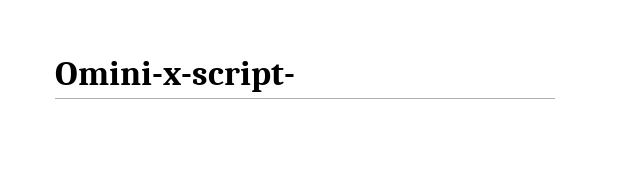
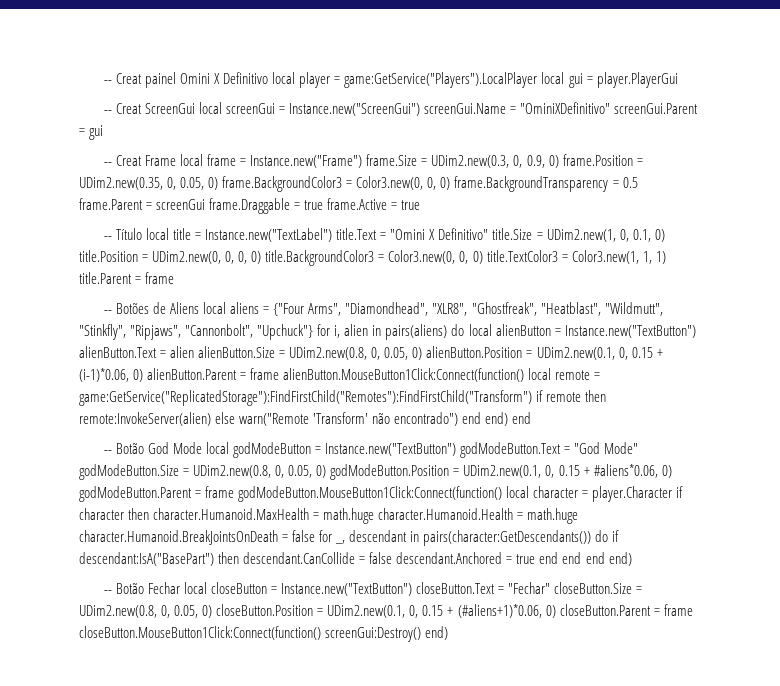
[55,61,295,92] Omini-x-script- -> [103,72,678,88] [103,102,699,116] [79,125,104,140] [103,154,643,168] [79,176,638,192] [79,198,421,214] [103,228,665,242] [79,250,666,266] [79,272,175,284] [103,302,663,316] [79,324,696,340] [79,346,663,360] [79,368,601,382] [79,390,607,406] [79,412,532,426] [103,442,639,458] [79,464,672,480] [79,486,684,502] [79,508,579,524] [79,530,620,546] [79,552,632,566] [103,582,643,596] [79,604,693,618] [79,626,449,642] -- Creat painel Omini X Definitivo local player = game:GetService("Players").LocalPlayer local gui = player.PlayerGui // -- Creat ScreenGui local screenGui = Instance.new("ScreenGui") screenGui.Name = "OminiXDefinitivo" screenGui.Parent = gui // -- Creat Frame local frame = Instance.new("Frame") frame.Size = UDim2.new(0.3, 0, 0.9, 0) frame.Position = UDim2.new(0.35, 0, 0.05, 0) frame.BackgroundColor3 = Color3.new(0, 0, 0) frame.BackgroundTransparency = 0.5 frame.Parent = screenGui frame.Draggable = true frame.Active = true // -- Título local title = Instance.new("TextLabel") title.Text = "Omini X Definitivo" title.Size = UDim2.new(1, 0, 0.1, 0) title.Position = UDim2.new(0, 0, 0, 0) title.BackgroundColor3 = Color3.new(0, 0, 0) title.TextColor3 = Color3.new(1, 1, 1) title.Parent = frame // -- Botões de Aliens local aliens = {"Four Arms", "Diamondhead", "XLR8", "Ghostfreak", "Heatblast", "Wildmutt", "Stinkfly", "Ripjaws", "Cannonbolt", "Upchuck"} for i, alien in pairs(aliens) do local alienButton = Instance.new("TextButton") alienButton.Text = alien alienButton.Size = UDim2.new(0.8, 0, 0.05, 0) alienButton.Position = UDim2.new(0.1, 0, 0.15 + (i-1)*0.06, 0) alienButton.Parent = frame alienButton.MouseButton1Click:Connect(function() local remote = game:GetService("ReplicatedStorage"):FindFirstChild("Remotes"):FindFirstChild("Transform") if remote then remote:InvokeServer(alien) else warn("Remote 'Transform' não encontrado") end end) end // -- Botão God Mode local godModeButton = Instance.new("TextButton") godModeButton.Text = "God Mode" godModeButton.Size = UDim2.new(0.8, 0, 0.05, 0) godModeButton.Position = UDim2.new(0.1, 0, 0.15 + #aliens*0.06, 0) godModeButton.Parent = frame godModeButton.MouseButton1Click:Connect(function() local character = player.Character if character then character.Humanoid.MaxHealth = math.huge character.Humanoid.Health = math.huge character.Humanoid.BreakJointsOnDeath = false for _, descendant in pairs(character:GetDescendants()) do if descendant:IsA("BasePart") then descendant.CanCollide = false descendant.Anchored = true end end end end) // -- Botão Fechar local closeButton = Instance.new("TextButton") closeButton.Text = "Fechar" closeButton.Size = UDim2.new(0.8, 0, 0.05, 0) closeButton.Position = UDim2.new(0.1, 0, 0.15 + (#aliens+1)*0.06, 0) closeButton.Parent = frame closeButton.MouseButton1Click:Connect(function() screenGui:Destroy() end)

